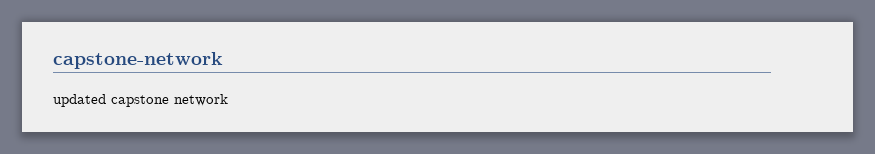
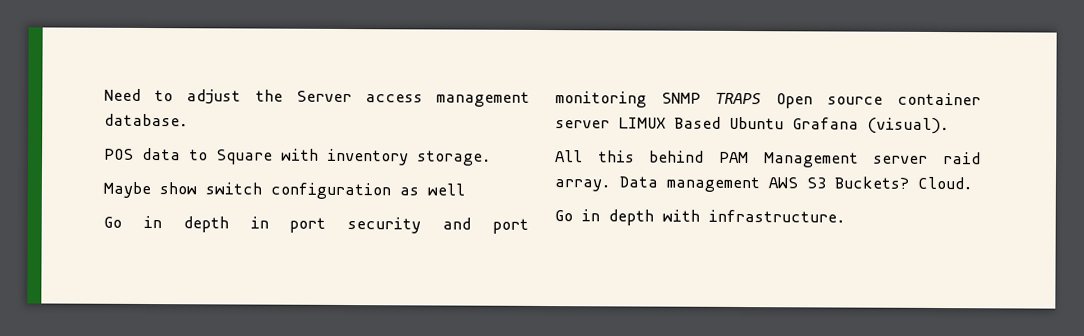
[53,52,223,69] [53,94,228,107] capstone-network // updated capstone network -> [104,88,530,107] [104,113,189,127] [104,147,492,166] [103,181,465,200] [103,215,529,234] [555,91,981,109] [555,116,950,135] [555,150,981,168] [554,176,973,193] [554,209,846,226] Need to adjust the Server access management database. // POS data to Square with inventory storage. // Maybe show switch configuration as well // Go in depth in port security and port monitoring SNMP TRAPS Open source container server LIMUX Based Ubuntu Grafana (visual). // All this behind PAM Management server raid array. Data management AWS S3 Buckets? Cloud. // Go in depth with infrastructure.

